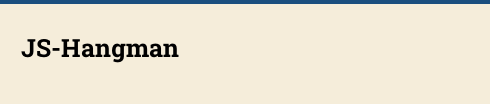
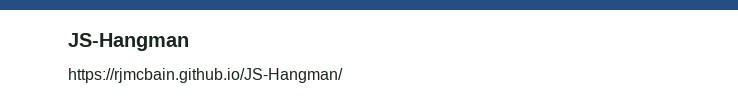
(179, 50) none -> [68,68,343,83] // https://rjmcbain.github.io/JS-Hangman/

